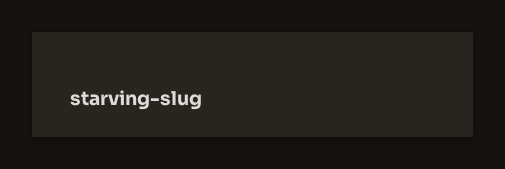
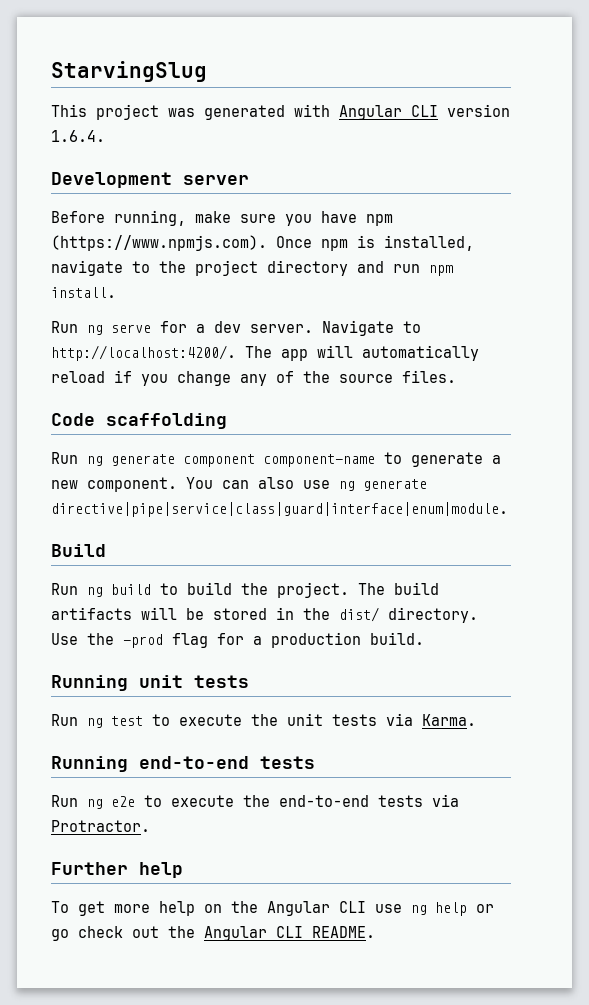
[70,90,202,110] starving-slug -> [51,61,207,82] [51,104,510,120] [51,130,105,142] [51,172,249,188] [51,210,393,226] [51,235,474,251] [51,260,453,276] [51,287,116,298] [51,320,421,336] [51,345,479,361] [51,370,456,386] [51,413,227,429] [51,452,501,467] [51,477,427,492] [51,502,508,517] [51,544,106,557] [51,582,439,598] [51,607,478,623] [51,632,424,648] [51,675,249,691] [51,713,476,728] [51,756,315,772] [51,794,459,809] [51,820,150,832] [51,862,183,878] [51,901,494,916] [51,926,375,941] StarvingSlug // This project was generated with Angular CLI version 1.6.4. // Development server // Before running, make sure you have npm (https://www.npmjs.com). Once npm is installed, navigate to the project directory and run npm install. // Run ng serve for a dev server. Navigate to http://localhost:4200/. The app will automatically reload if you change any of the source files. // Code scaffolding // Run ng generate component component-name to generate a new component. You can also use ng generate directive|pipe|service|class|guard|interface|enum|module. // Build // Run ng build to build the project. The build artifacts will be stored in the dist/ directory. Use the -prod flag for a production build. // Running unit tests // Run ng test to execute the unit tests via Karma. // Running end-to-end tests // Run ng e2e to execute the end-to-end tests via Protractor. // Further help // To get more help on the Angular CLI use ng help or go check out the Angular CLI README.

